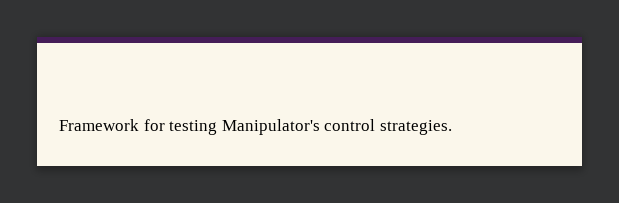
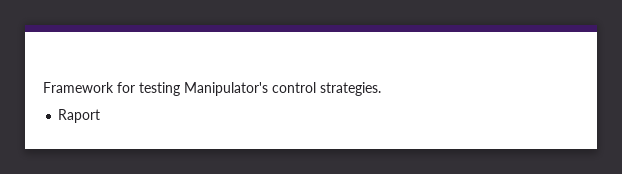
(452, 127) none -> [58,109,101,123] // Raport

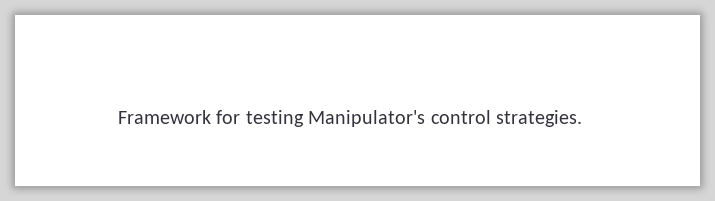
[58,109,101,123] // Raport -> (582, 118) none

